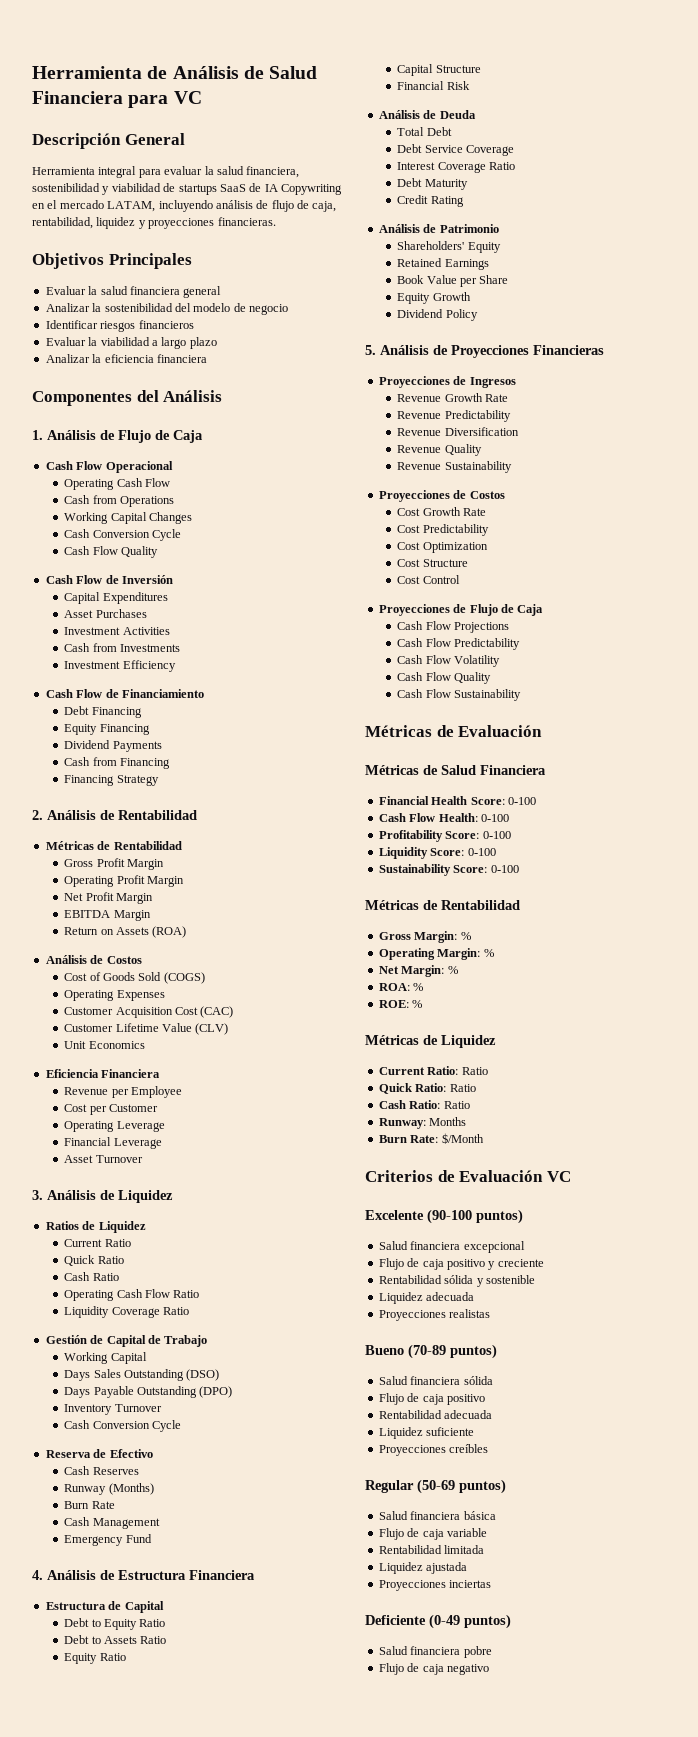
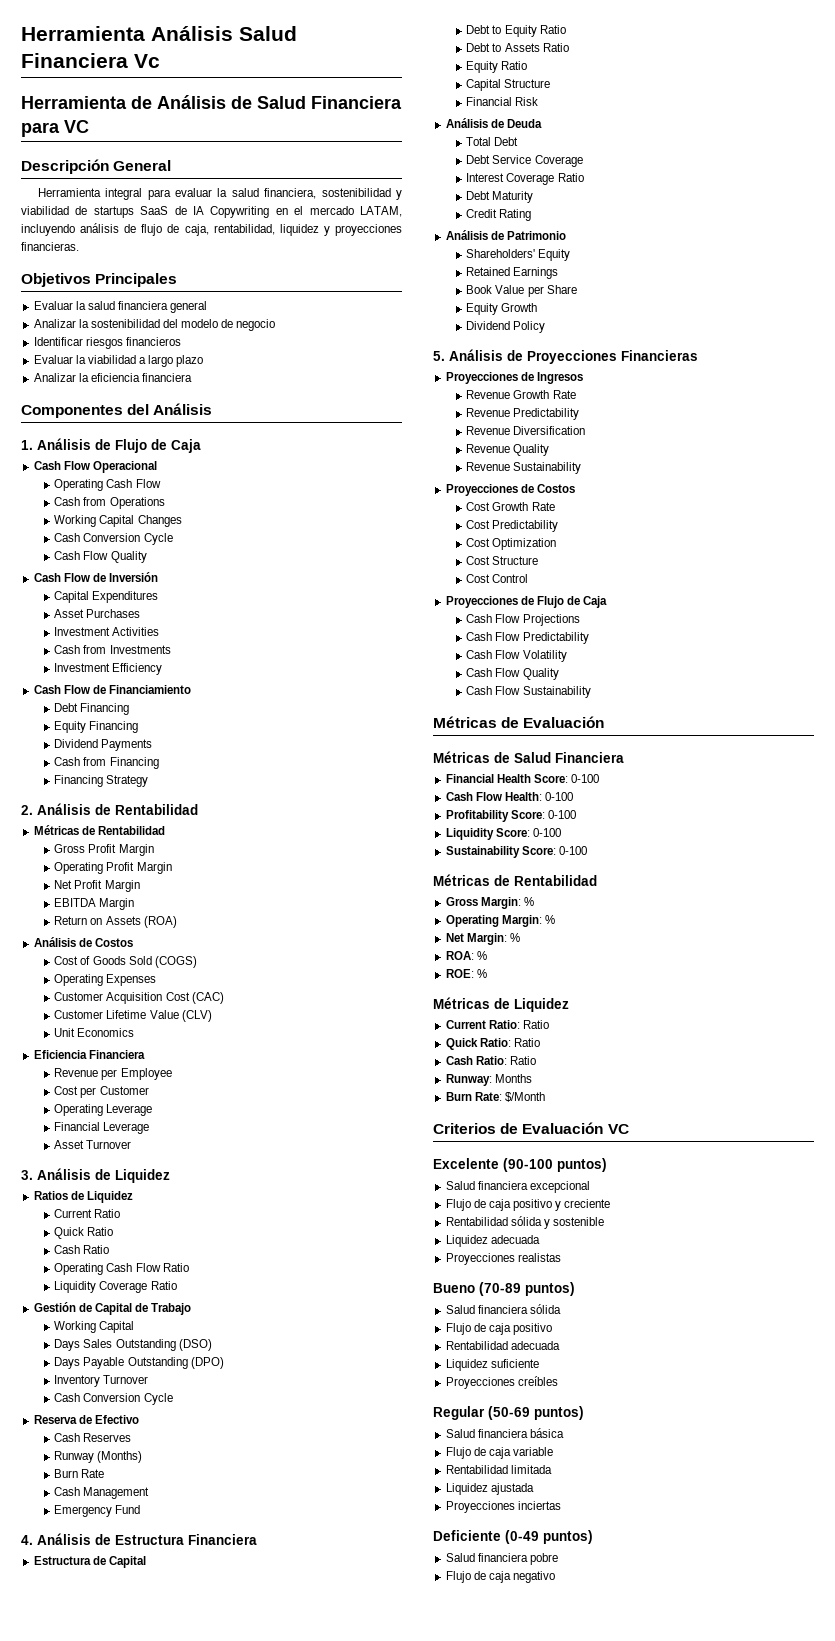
[32,66,142,79] Herramienta -> [21,26,297,41] [21,53,160,68] [21,96,127,109] Herramienta Análisis Salud Financiera Vc // Herramienta

